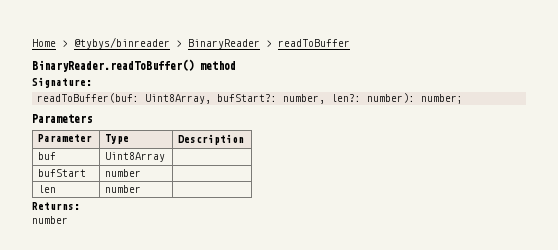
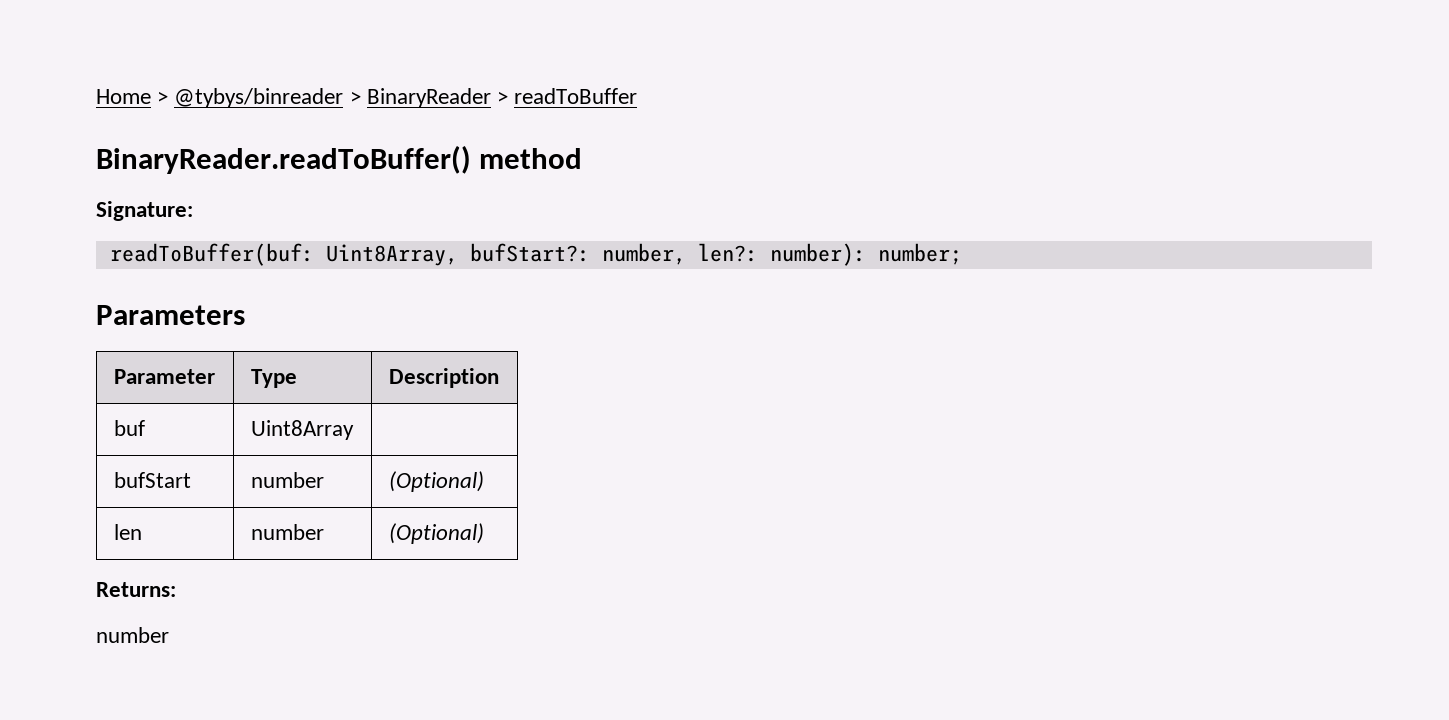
(142, 173) none -> [388,471,484,492] (Optional)
(142, 189) none -> [388,523,484,544] (Optional)

